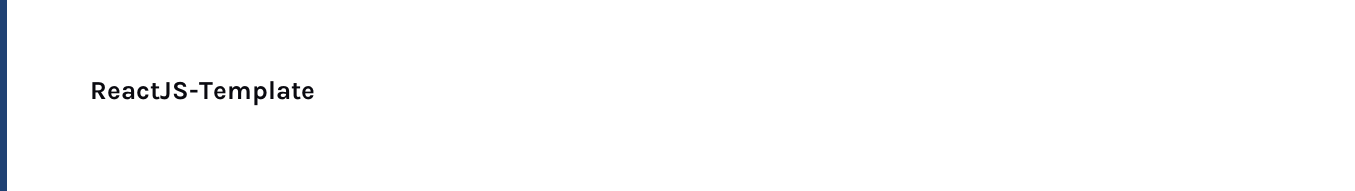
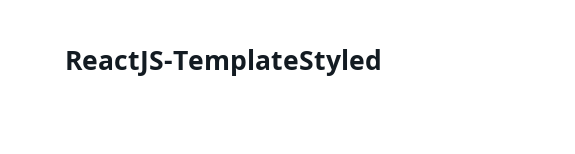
[90,81,315,106] ReactJS-Template -> [65,49,382,76] ReactJS-TemplateStyled

